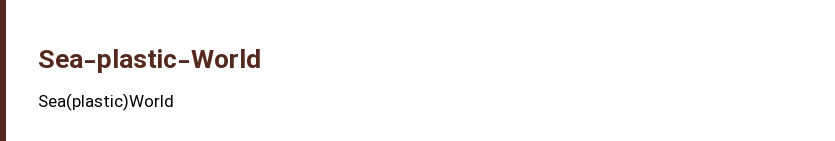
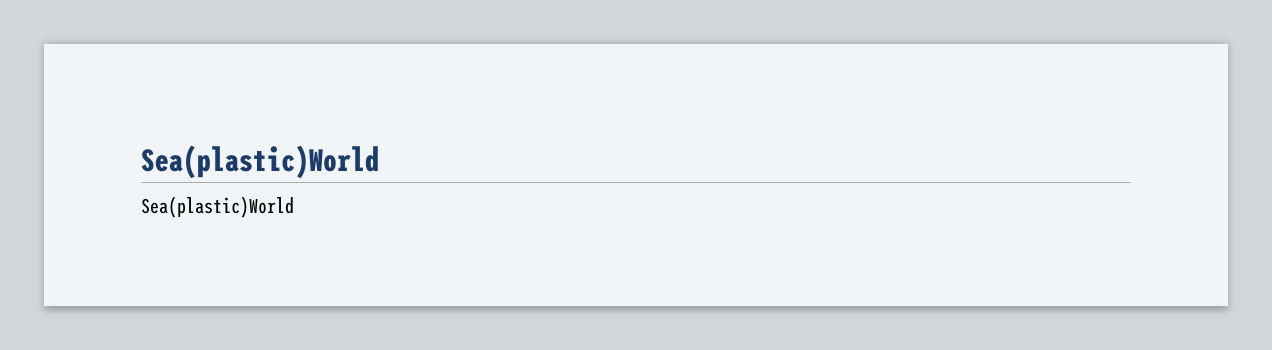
[38,49,261,73] Sea-plastic-World -> [141,145,379,179] Sea(plastic)World

